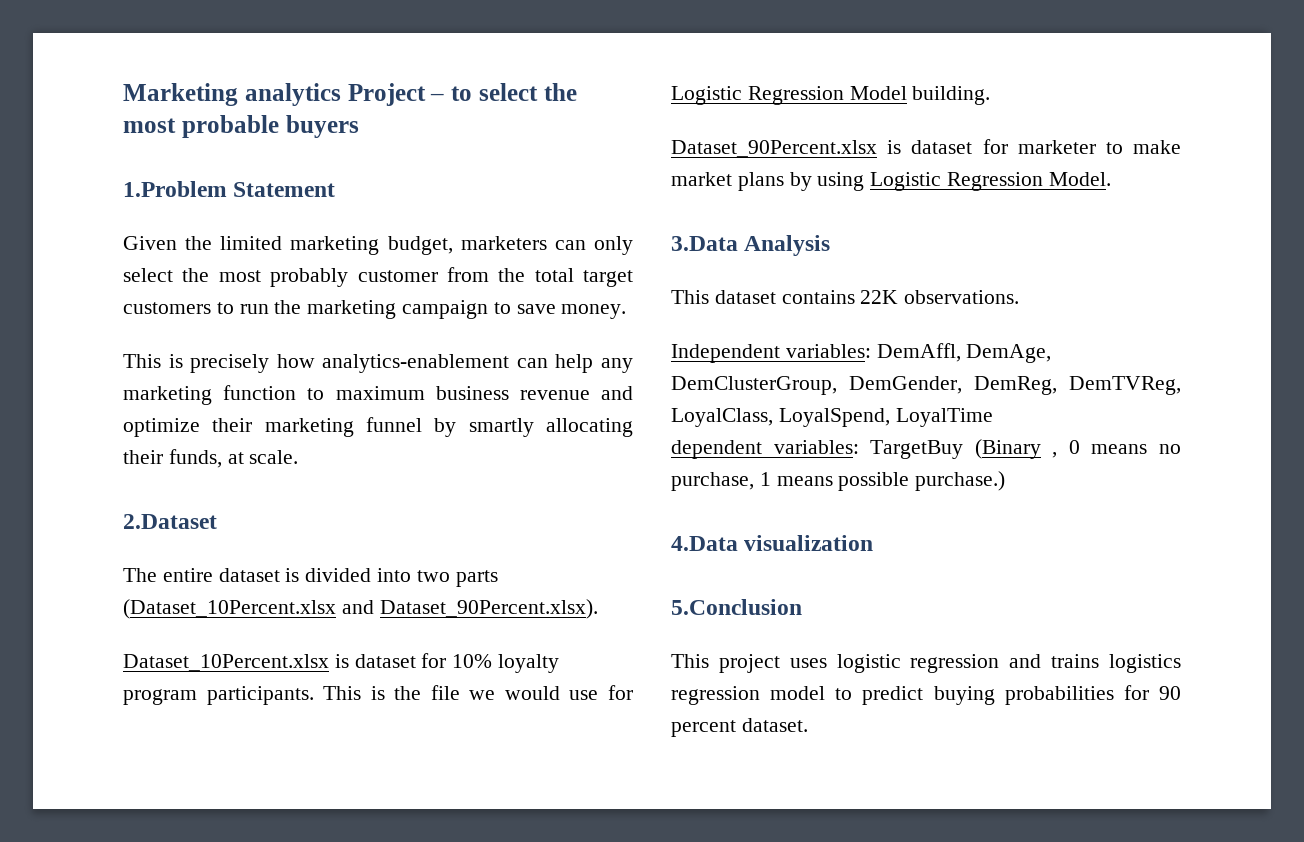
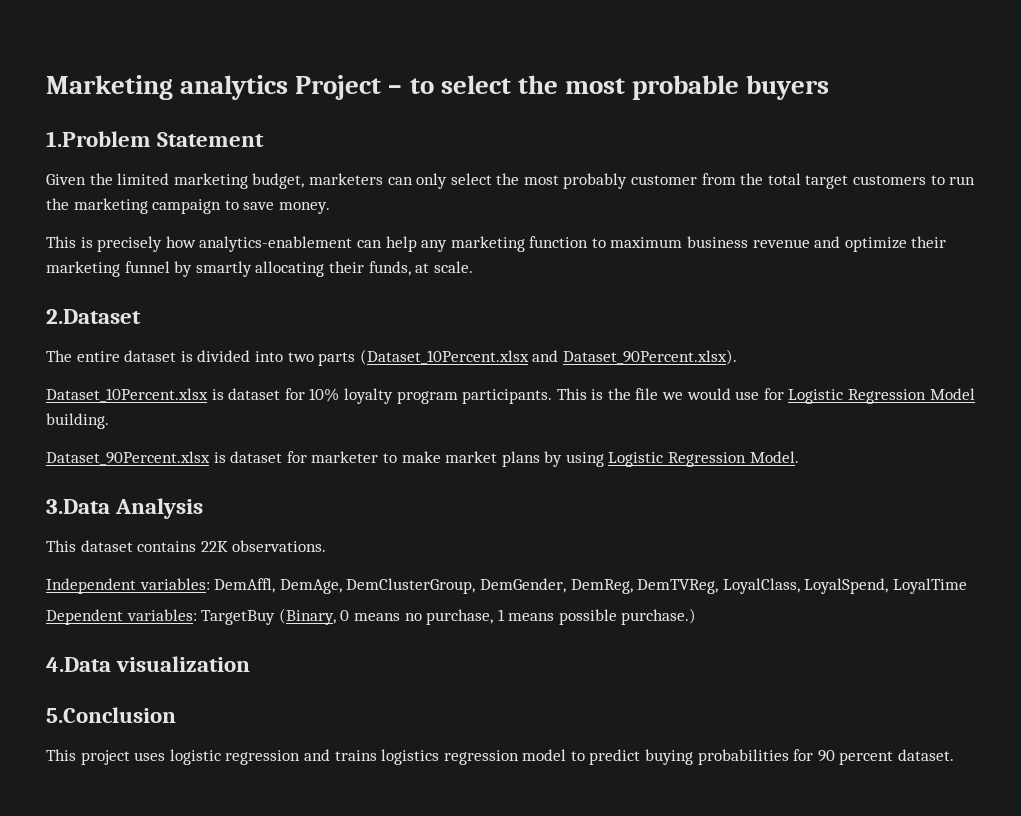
[671,440,762,459] dependent -> [46,609,123,625] Dependent
[974,439,1058,459] (Binary , -> [278,608,336,625] (Binary,

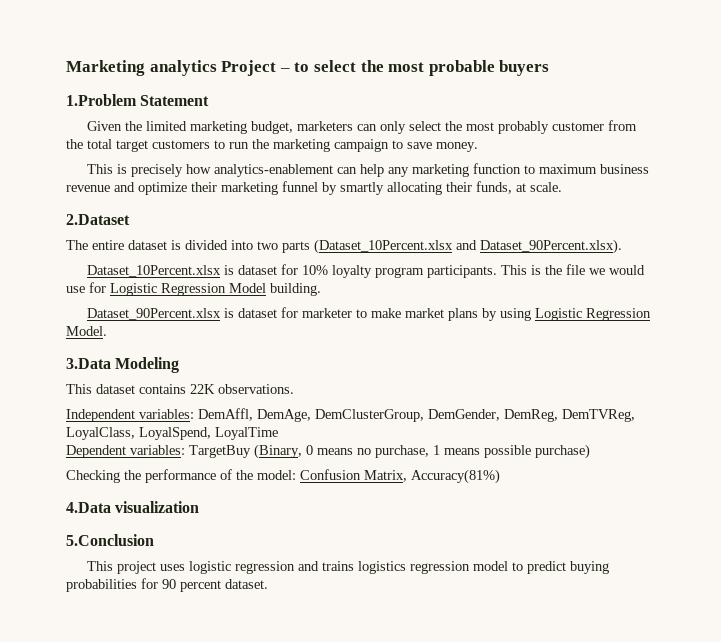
[115,498,204,519] Analysis -> [115,357,180,373] Modeling
[621,608,697,625] purchase.) -> [535,444,590,459] [66,469,500,484] purchase) // Checking the performance of the model: Confusion Matrix, Accuracy(81%)

